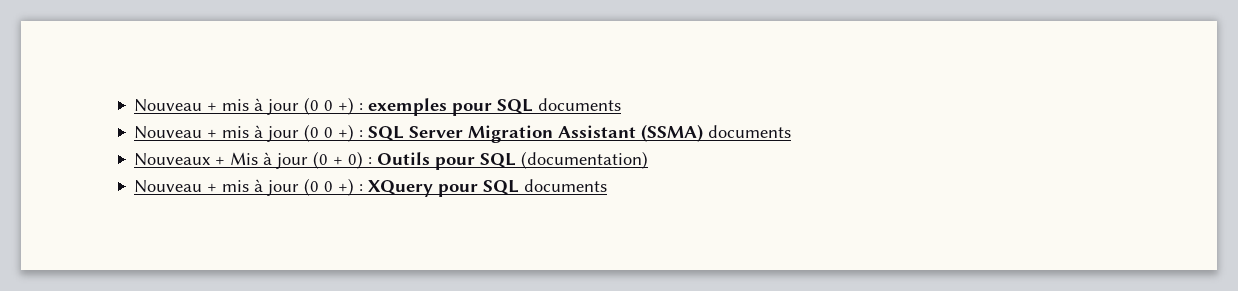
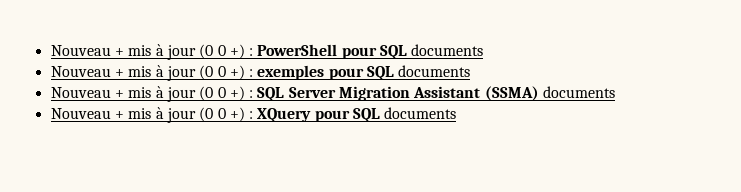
[134,97,364,115] Nouveau + mis à jour (0 0 +) : -> [50,44,484,60] [50,65,254,81] Nouveau + mis à jour (0 0 +) : PowerShell pour SQL documents // Nouveau + mis à jour (0 0 +) :
[134,151,649,170] // Nouveaux + Mis à jour (0 + 0) : Outils pour SQL (documentation) -> (616, 92) none

